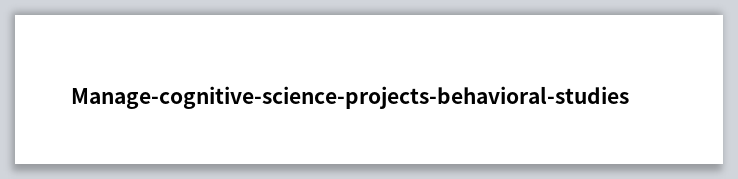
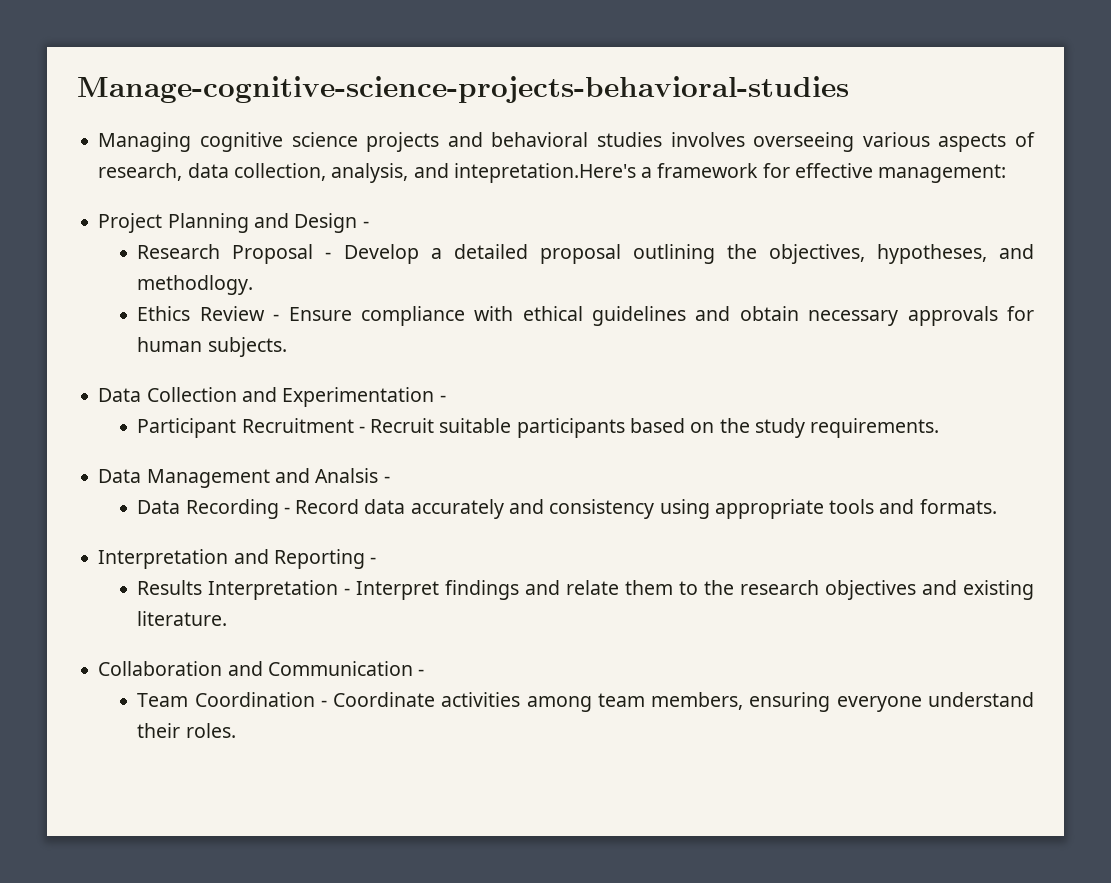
(629, 97) none -> [98,132,1036,152] [98,163,1007,183] [98,213,369,233] [137,244,1034,264] [137,275,254,295] [137,306,1034,326] [137,337,287,357] [98,387,446,407] [137,418,940,438] [98,468,390,488] [137,499,997,519] [98,549,377,569] [137,580,1035,600] [137,611,228,626] [98,661,425,676] [137,692,1034,712] [137,723,236,738] // Managing cognitive science projects and behavioral studies involves overseeing various aspects of research, data collection, analysis, and intepretation.Here's a framework for effective management: // Project Planning and Design - // Research Proposal - Develop a detailed proposal outlining the objectives, hypotheses, and methodlogy. // Ethics Review - Ensure compliance with ethical guidelines and obtain necessary approvals for human subjects. // Data Collection and Experimentation - // Participant Recruitment - Recruit suitable participants based on the study requirements. // Data Management and Analsis - // Data Recording - Record data accurately and consistency using appropriate tools and formats. // Interpretation and Reporting - // Results Interpretation - Interpret findings and relate them to the research objectives and existing literature. // Collaboration and Communication - // Team Coordination - Coordinate activities among team members, ensuring everyone understand their roles.

